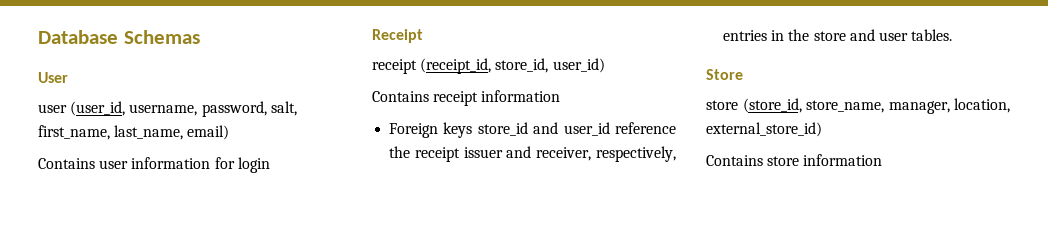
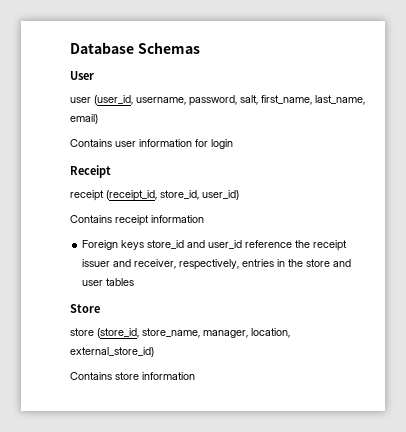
[911,29,953,41] tables. -> [106,278,135,286] tables

